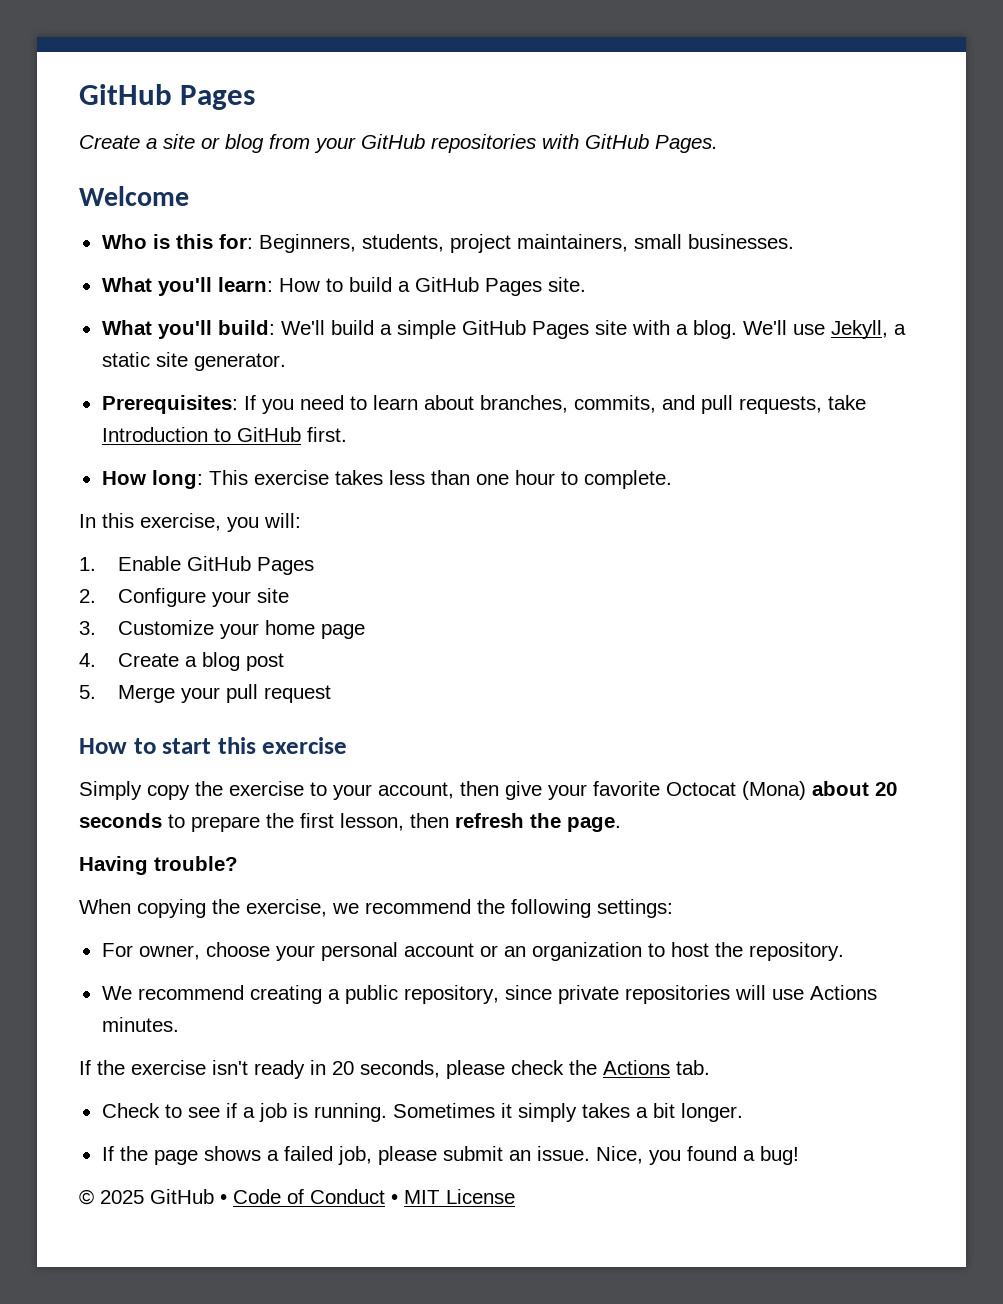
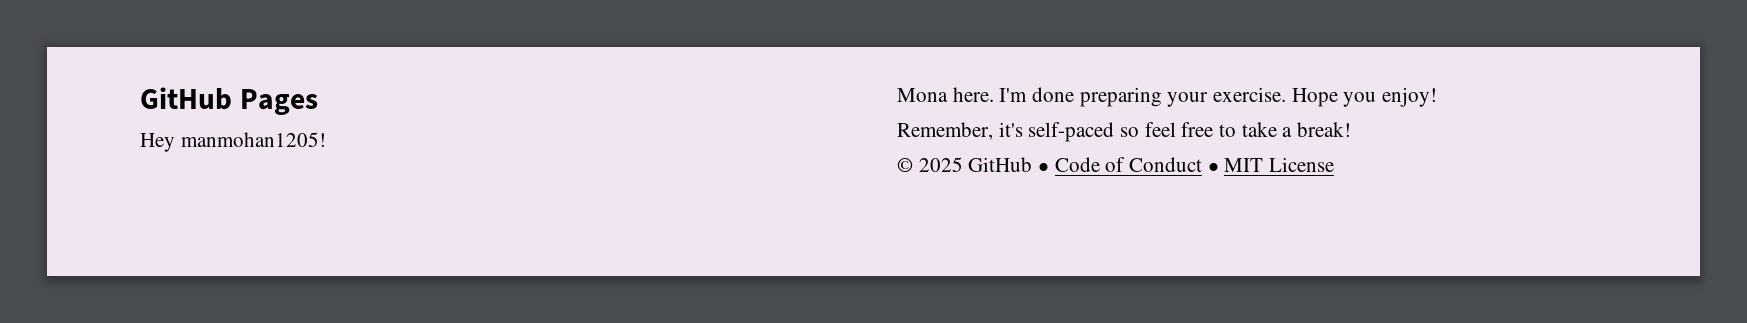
[79,84,256,110] [79,134,718,153] [79,186,189,206] [101,234,794,253] [101,277,586,296] [101,320,906,339] [101,352,286,371] [101,395,866,414] [101,427,347,442] [101,470,672,489] [79,513,301,532] [79,556,315,575] [79,588,290,607] [79,620,366,639] [79,652,285,671] [79,684,332,703] [79,737,348,754] [79,781,897,800] [79,813,621,832] [79,856,238,875] [79,899,673,918] [101,942,844,961] [101,985,877,1004] [101,1017,179,1032] [79,1060,710,1079] [101,1103,743,1122] [101,1146,799,1165] GitHub Pages // Create a site or blog from your GitHub repositories with GitHub Pages. // Welcome // Who is this for: Beginners, students, project maintainers, small businesses. // What you'll learn: How to build a GitHub Pages site. // What you'll build: We'll build a simple GitHub Pages site with a blog. We'll use Jekyll, a static site generator. // Prerequisites: If you need to learn about branches, commits, and pull requests, take Introduction to GitHub first. // How long: This exercise takes less than one hour to complete. // In this exercise, you will: // 1. Enable GitHub Pages // 2. Configure your site // 3. Customize your home page // 4. Create a blog post // 5. Merge your pull request // How to start this exercise // Simply copy the exercise to your account, then give your favorite Octocat (Mona) about 20 seconds to prepare the first lesson, then refresh the page. // Having trouble? // When copying the exercise, we recommend the following settings: // For owner, choose your personal account or an organization to host the repository. // We recommend creating a public repository, since private repositories will use Actions minutes. // If the exercise isn't ready in 20 seconds, please check the Actions tab. // Check to see if a job is running. Sometimes it simply takes a bit longer. // If the page shows a failed job, please submit an issue. Nice, you found a bug! -> [140,87,318,115] [140,132,326,152] [897,87,1438,107] [897,122,1352,142] GitHub Pages // Hey manmohan1205! // Mona here. I'm done preparing your exercise. Hope you enjoy! // Remember, it's self-paced so feel free to take a break!

